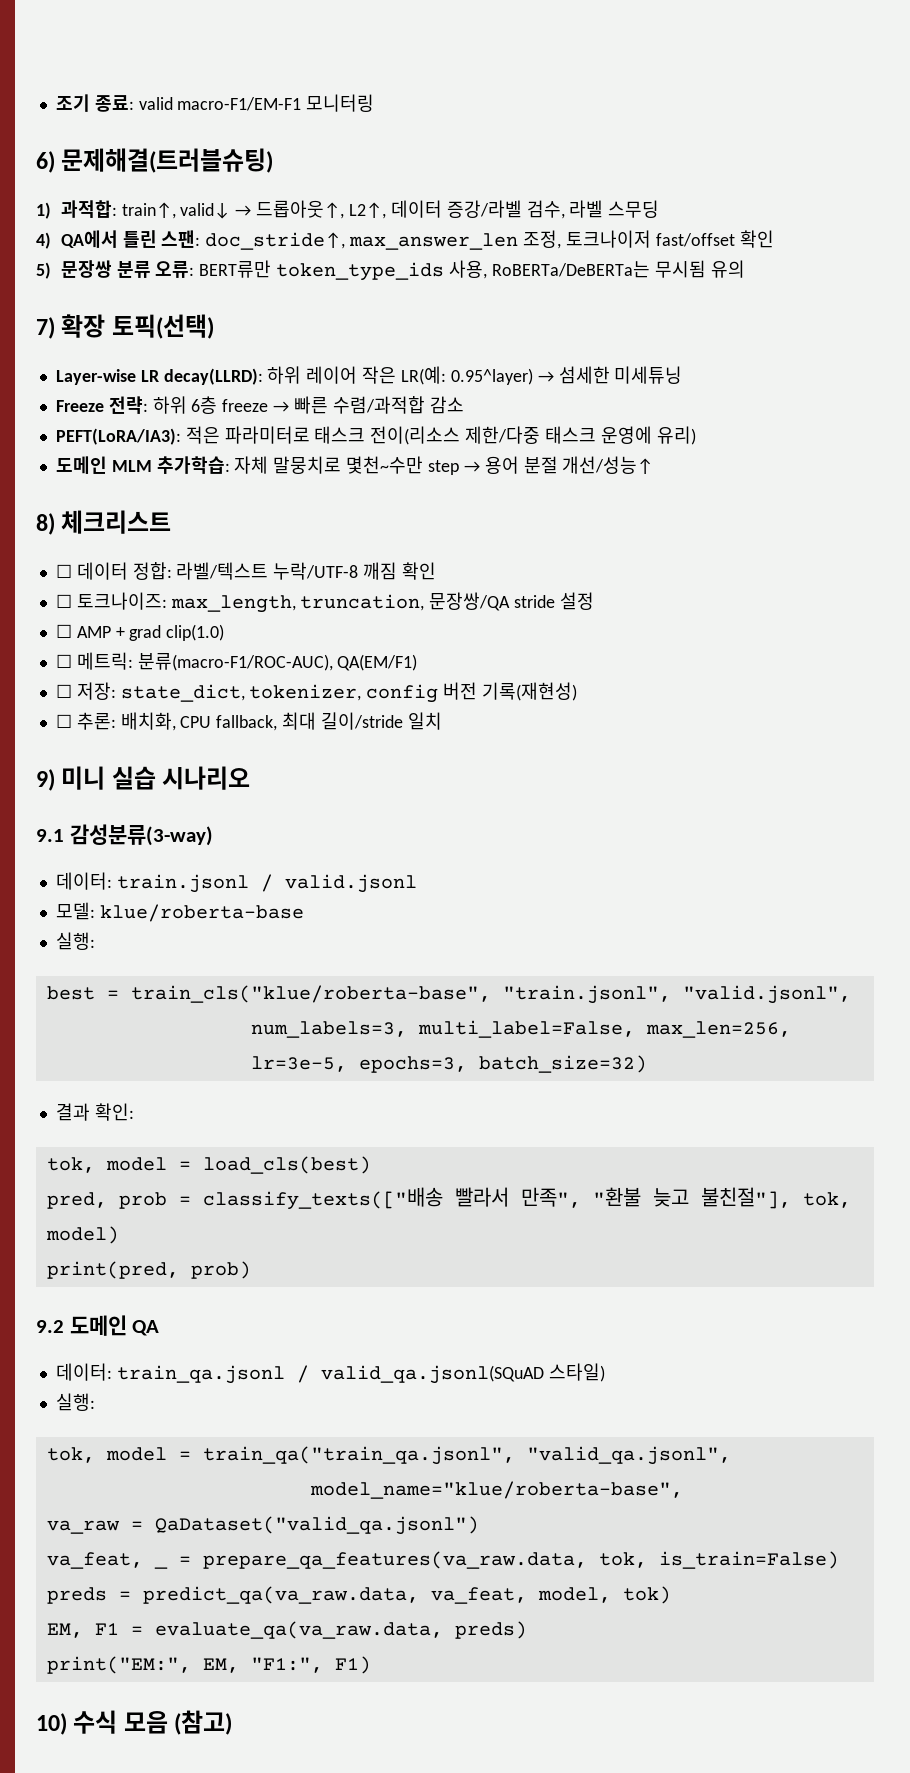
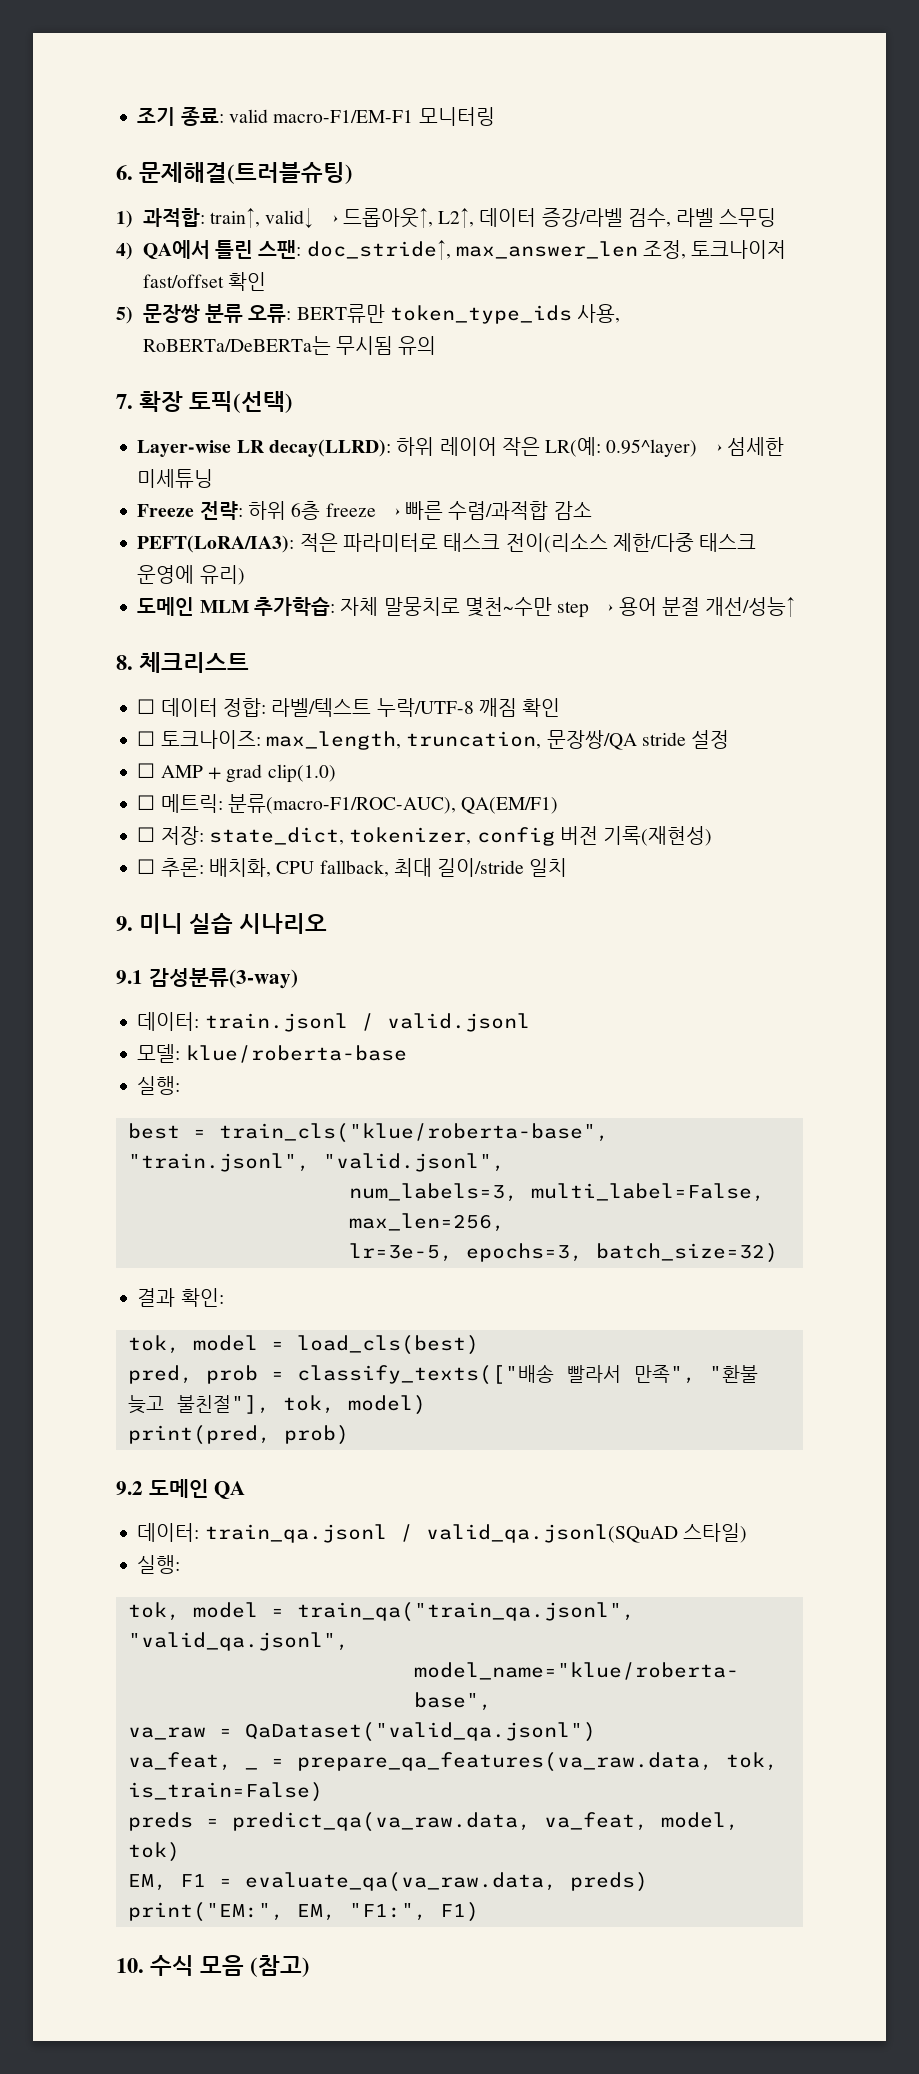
[36,151,55,173] 6) -> [116,165,133,180] 6.
[36,317,55,339] 7) -> [116,394,133,409] 7.
[36,513,55,535] 8) -> [116,655,133,670] 8.
[36,769,55,791] 9) -> [116,916,133,931] 9.
[36,1713,67,1735] 10) -> [116,1958,144,1973] 10.

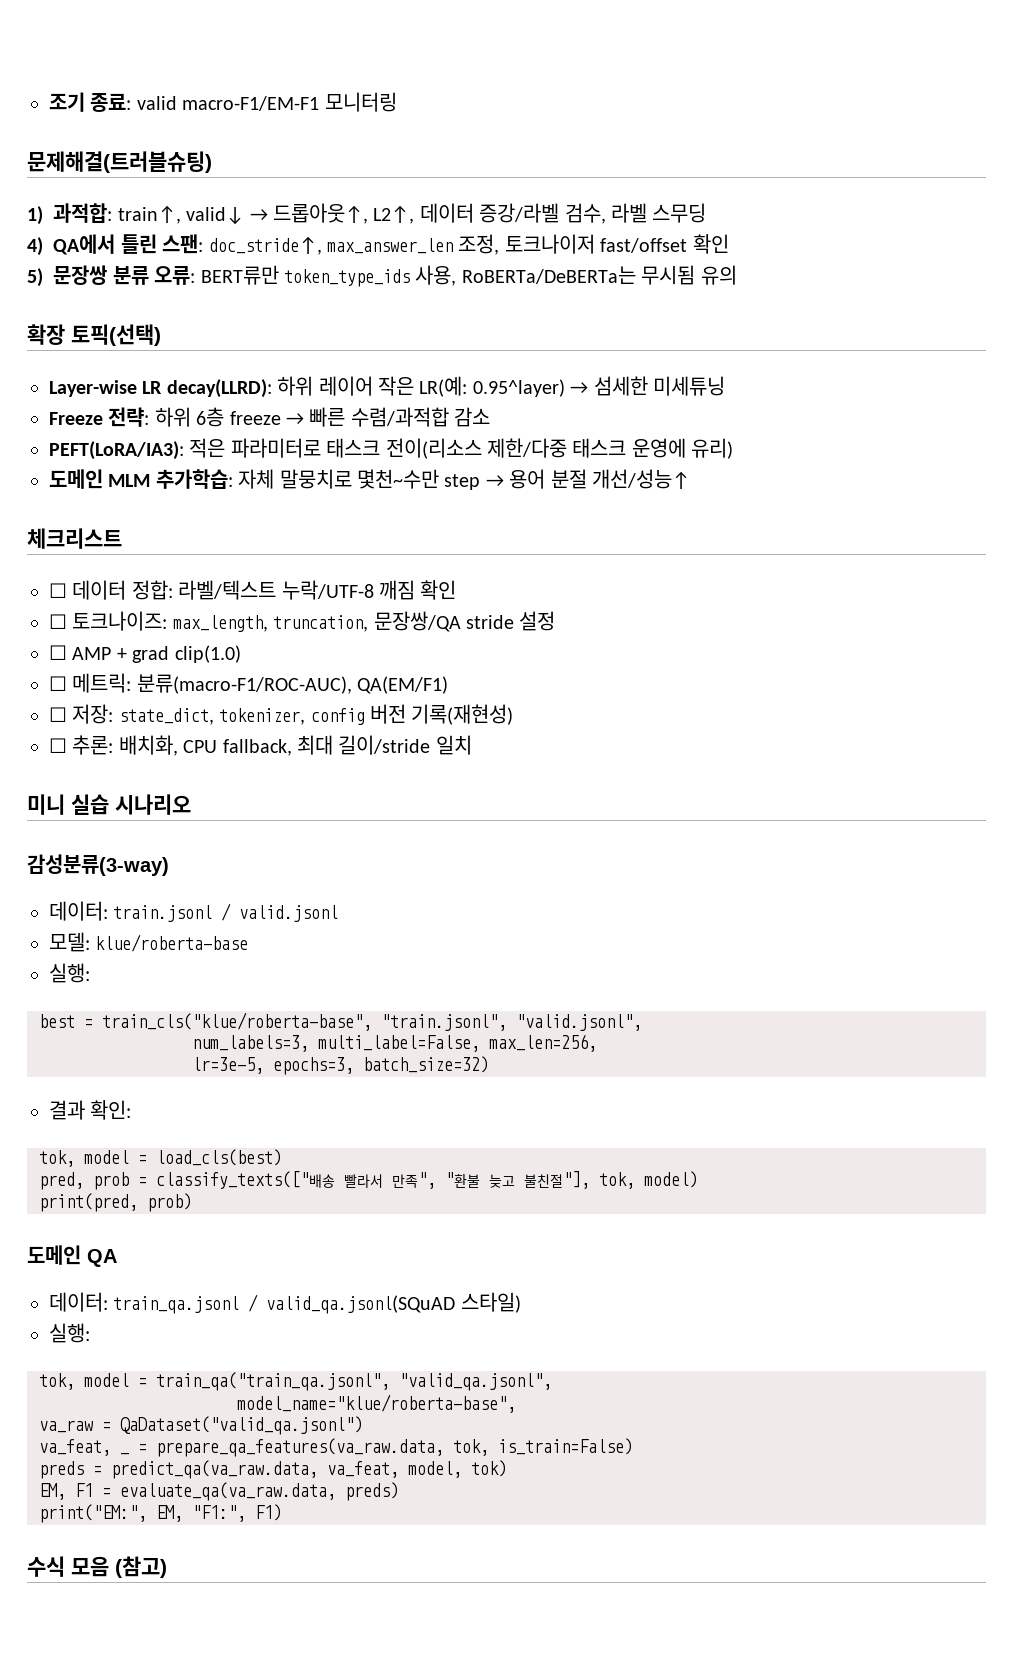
[116,165,133,180] 6. -> (397, 102) none
[116,394,133,409] 7. -> (737, 275) none
[116,655,133,670] 8. -> (690, 479) none
[116,916,133,931] 9. -> (472, 745) none
[116,970,143,984] 9.1 -> (191, 804) none
[116,1481,143,1495] 9.2 -> (192, 1202) none
[116,1958,144,1973] 10. -> (282, 1512) none

